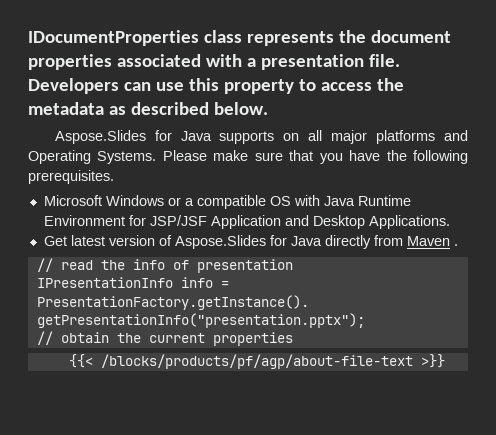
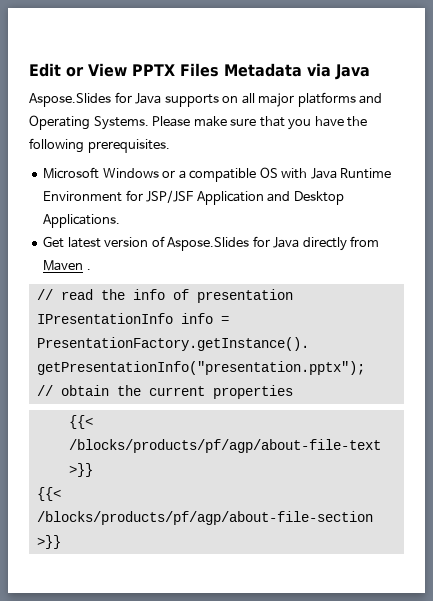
[28,30,451,46] [28,54,400,70] [28,78,404,94] [28,102,268,115] IDocumentProperties class represents the document properties associated with a presentation file. Developers can use this property to access the metadata as described below. -> [29,63,370,80] Edit or View PPTX Files Metadata via Java
(445, 361) none -> [36,487,61,501] [36,511,373,525] [36,535,61,549] // {{< /blocks/products/pf/agp/about-file-section >}}

